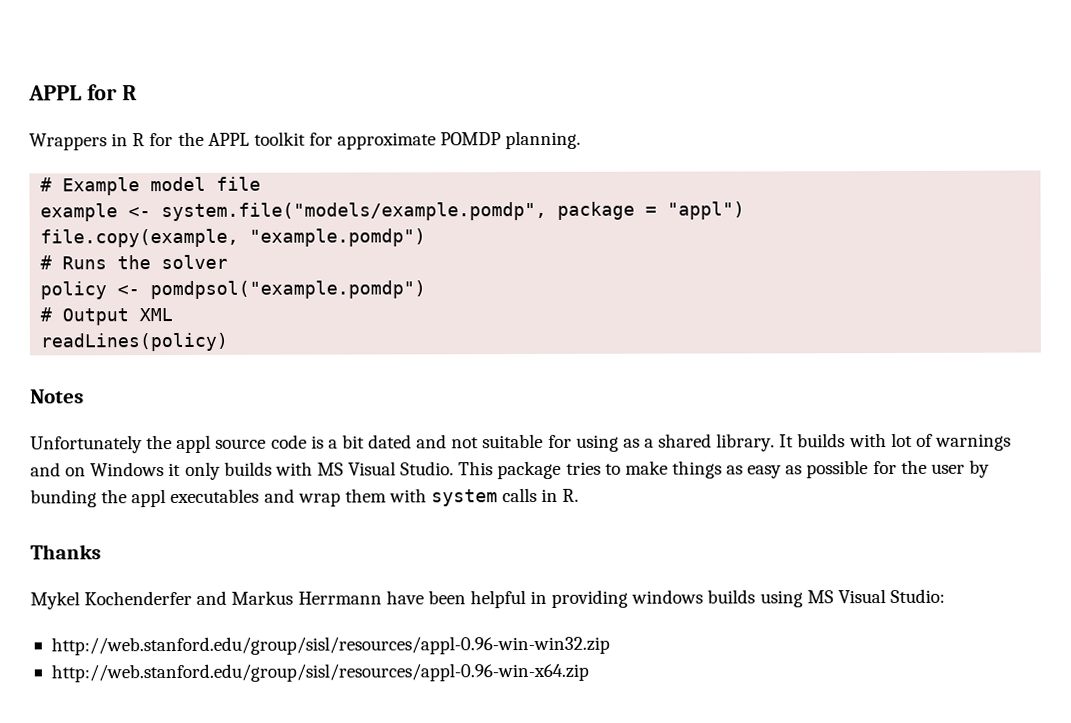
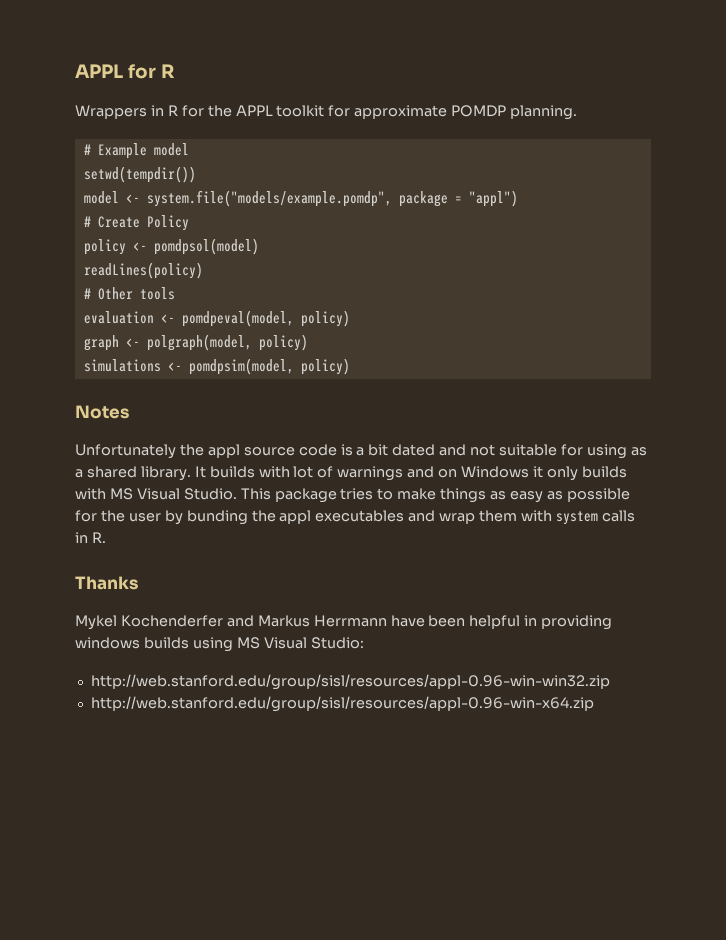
[216,176,262,191] [40,203,119,222] file // example -> [83,166,196,183] [83,191,119,204] // setwd(tempdir()) // model
[40,228,427,248] [40,254,229,270] // file.copy(example, "example.pomdp") // # Runs the solver -> [83,215,189,231] // # Create Policy
[150,280,427,300] [40,307,174,326] [40,332,229,352] pomdpsol("example.pomdp") // # Output XML // readLines(policy) -> [153,238,259,255] [83,262,203,279] [83,287,175,300] [83,310,350,327] [83,334,308,351] [83,358,350,375] pomdpsol(model) // readLines(policy) // # Other tools // evaluation <- pomdpeval(model, policy) // graph <- polgraph(model, policy) // simulations <- pomdpsim(model, policy)

